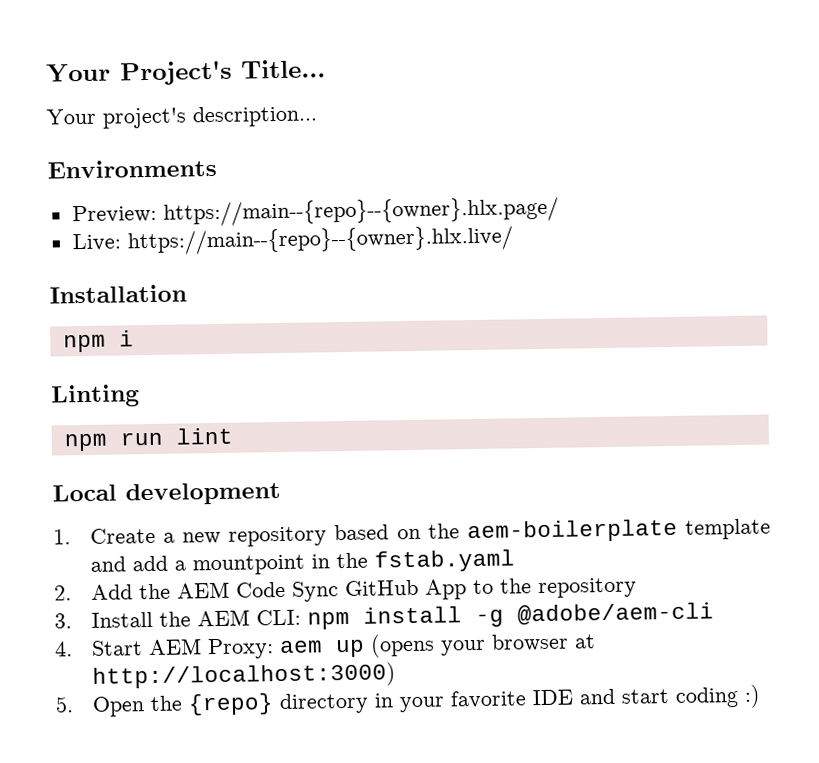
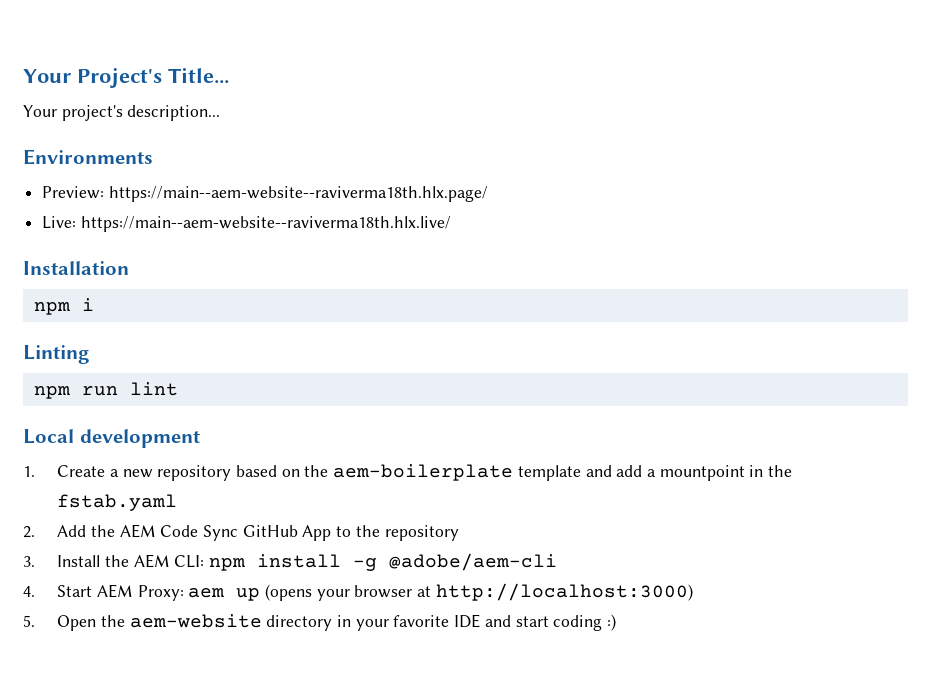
[162,196,559,227] https://main--{repo}--{owner}.hlx.page/ -> [108,186,488,202] https://main--aem-website--raviverma18th.hlx.page/
[126,225,513,256] https://main--{repo}--{owner}.hlx.live/ -> [80,216,451,232] https://main--aem-website--raviverma18th.hlx.live/
[187,693,274,716] {repo} -> [129,614,262,628] aem-website

